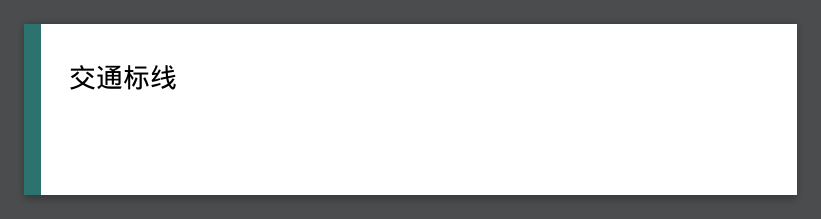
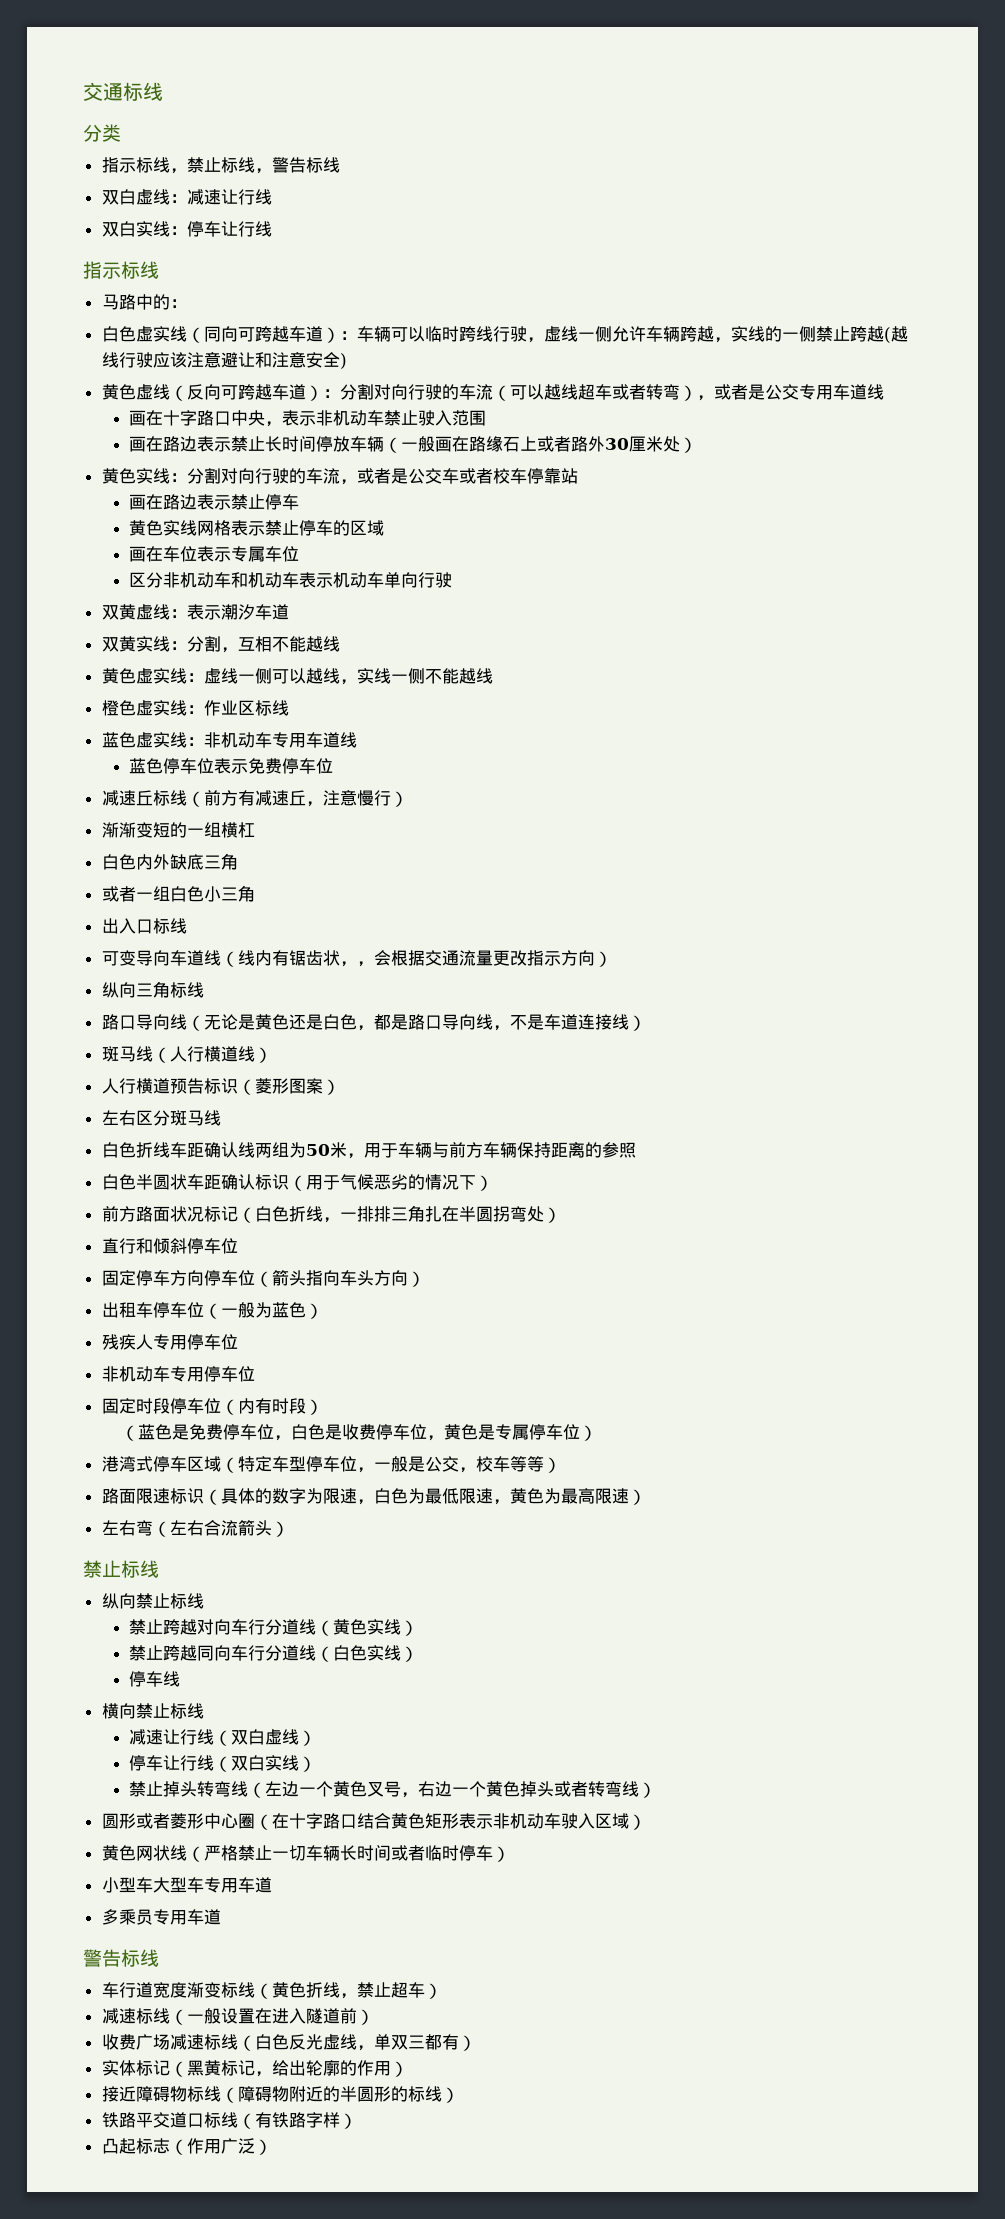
(177, 77) none -> [83,124,121,142] [101,157,340,174] [101,189,272,205] [101,221,272,237] [83,261,159,279] [101,294,187,310] [101,326,908,343] [101,352,347,369] [101,384,884,401] [129,410,487,427] [129,436,698,453] [101,468,578,485] [129,494,300,510] [129,520,385,536] [129,546,300,562] [129,572,453,588] [101,604,289,620] [101,636,340,653] [101,668,493,685] [101,700,289,716] [101,732,357,748] [129,758,334,774] [101,790,408,807] [101,822,255,838] [101,853,238,870] [101,885,255,902] [101,918,187,934] [101,950,612,967] [101,981,204,998] [101,1014,646,1031] [101,1046,272,1063] [101,1078,340,1095] [101,1110,221,1126] [101,1142,636,1159] [101,1174,493,1191] [101,1205,561,1223] [101,1238,238,1254] [101,1270,425,1287] [101,1302,323,1319] [101,1334,238,1350] [101,1366,255,1382] [101,1398,323,1415] [120,1424,597,1441] [101,1456,561,1473] [101,1488,646,1505] [101,1520,289,1537] [83,1560,159,1578] [101,1593,204,1609] [129,1619,419,1636] [129,1645,419,1662] [129,1671,181,1687] [101,1703,204,1719] [129,1729,317,1746] [129,1755,317,1772] [129,1781,657,1798] [101,1813,646,1830] [101,1845,510,1862] [101,1877,272,1893] [101,1909,221,1925] [83,1949,159,1967] [101,1982,442,1999] [101,2008,374,2025] [101,2034,476,2051] [101,2060,408,2077] [101,2086,459,2103] [101,2112,357,2129] [101,2138,272,2155] // 分类 // 指示标线，禁止标线，警告标线 // 双白虚线：减速让行线 // 双白实线：停车让行线 // 指示标线 // 马路中的： // 白色虚实线（同向可跨越车道）：车辆可以临时跨线行驶，虚线一侧允许车辆跨越，实线的一侧禁止跨越(越线行驶应该注意避让和注意安全) // 黄色虚线（反向可跨越车道）：分割对向行驶的车流（可以越线超车或者转弯），或者是公交专用车道线 // 画在十字路口中央，表示非机动车禁止驶入范围 // 画在路边表示禁止长时间停放车辆（一般画在路缘石上或者路外30厘米处） // 黄色实线：分割对向行驶的车流，或者是公交车或者校车停靠站 // 画在路边表示禁止停车 // 黄色实线网格表示禁止停车的区域 // 画在车位表示专属车位 // 区分非机动车和机动车表示机动车单向行驶 // 双黄虚线：表示潮汐车道 // 双黄实线：分割，互相不能越线 // 黄色虚实线：虚线一侧可以越线，实线一侧不能越线 // 橙色虚实线：作业区标线 // 蓝色虚实线：非机动车专用车道线 // 蓝色停车位表示免费停车位 // 减速丘标线（前方有减速丘，注意慢行） // 渐渐变短的一组横杠 // 白色内外缺底三角 // 或者一组白色小三角 // 出入口标线 // 可变导向车道线（线内有锯齿状，，会根据交通流量更改指示方向） // 纵向三角标线 // 路口导向线（无论是黄色还是白色，都是路口导向线，不是车道连接线） // 斑马线（人行横道线） // 人行横道预告标识（菱形图案） // 左右区分斑马线 // 白色折线车距确认线两组为50米，用于车辆与前方车辆保持距离的参照 // 白色半圆状车距确认标识（用于气候恶劣的情况下） // 前方路面状况标记（白色折线，一排排三角扎在半圆拐弯处） // 直行和倾斜停车位 // 固定停车方向停车位（箭头指向车头方向） // 出租车停车位（一般为蓝色） // 残疾人专用停车位 // 非机动车专用停车位 // 固定时段停车位（内有时段） // （蓝色是免费停车位，白色是收费停车位，黄色是专属停车位） // 港湾式停车区域（特定车型停车位，一般是公交，校车等等） // 路面限速标识（具体的数字为限速，白色为最低限速，黄色为最高限速） // 左右弯（左右合流箭头） // 禁止标线 // 纵向禁止标线 // 禁止跨越对向车行分道线（黄色实线） // 禁止跨越同向车行分道线（白色实线） // 停车线 // 横向禁止标线 // 减速让行线（双白虚线） // 停车让行线（双白实线） // 禁止掉头转弯线（左边一个黄色叉号，右边一个黄色掉头或者转弯线） // 圆形或者菱形中心圈（在十字路口结合黄色矩形表示非机动车驶入区域） // 黄色网状线（严格禁止一切车辆长时间或者临时停车） // 小型车大型车专用车道 // 多乘员专用车道 // 警告标线 // 车行道宽度渐变标线（黄色折线，禁止超车） // 减速标线（一般设置在进入隧道前） // 收费广场减速标线（白色反光虚线，单双三都有） // 实体标记（黑黄标记，给出轮廓的作用） // 接近障碍物标线（障碍物附近的半圆形的标线） // 铁路平交道口标线（有铁路字样） // 凸起标志（作用广泛）

